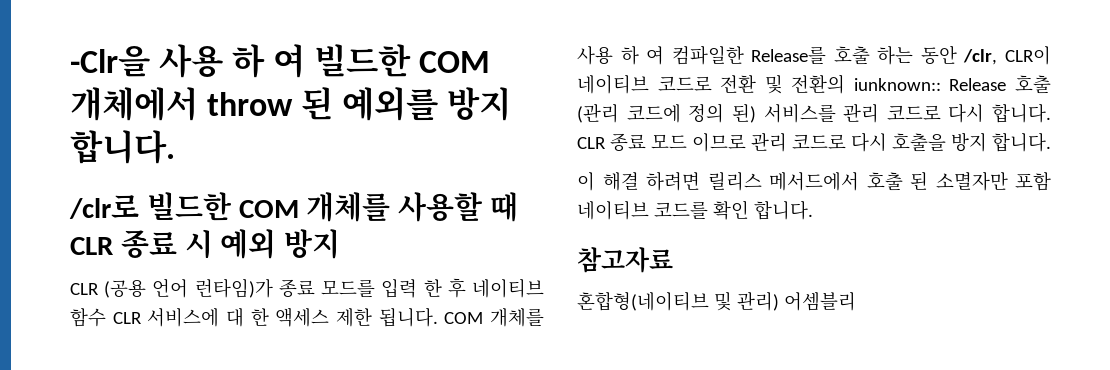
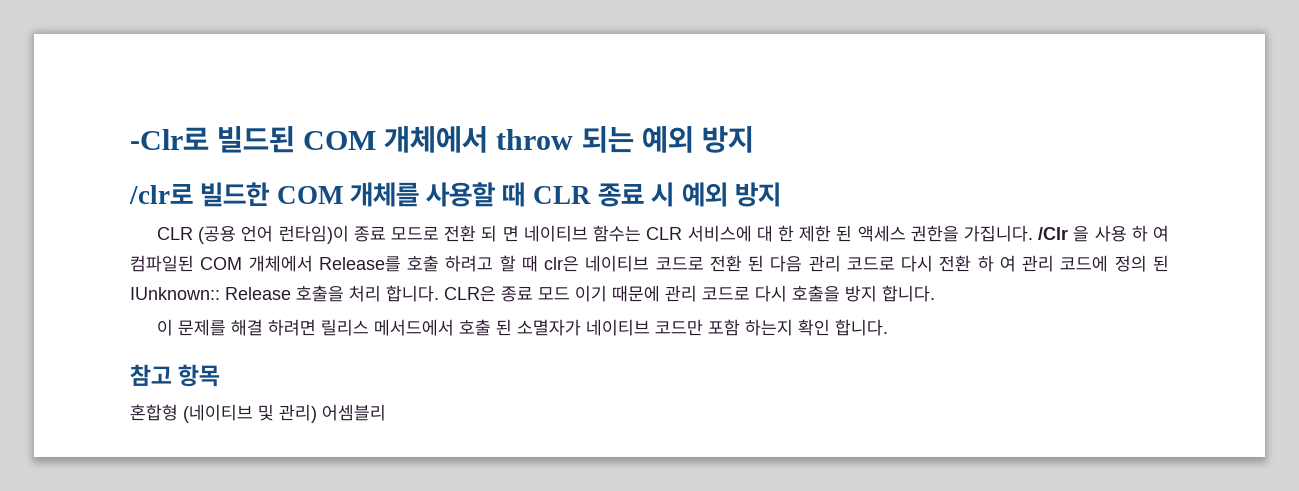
[70,44,412,78] -Clr을 사용 하 여 빌드한 -> [130,126,296,153] -Clr로 빌드된
[301,87,512,121] [70,130,175,164] 된 예외를 방지 합니다. -> [581,126,754,153] 되는 예외 방지
[194,278,544,298] [70,307,544,327] [577,45,1051,65] [577,74,1051,94] [577,103,1051,123] [577,133,746,152] 런타임)가 종료 모드를 입력 한 후 네이티브 함수 CLR 서비스에 대 한 액세스 제한 됩니다. COM 개체를 사용 하 여 컴파일한 Release를 호출 하는 동안 /clr, CLR이 네이티브 코드로 전환 및 전환의 iunknown:: Release 호출 (관리 코드에 정의 된) 서비스를 관리 코드로 다시 합니다. CLR 종료 모드 이므로 -> [278,225,1169,244] [130,255,1169,272] [130,285,660,302] 런타임)이 종료 모드로 전환 되 면 네이티브 함수는 CLR 서비스에 대 한 제한 된 액세스 권한을 가집니다. /Clr 을 사용 하 여 컴파일된 COM 개체에서 Release를 호출 하려고 할 때 clr은 네이티브 코드로 전환 된 다음 관리 코드로 다시 전환 하 여 관리 코드에 정의 된 IUnknown:: Release 호출을 처리 합니다. CLR은 종료 모드 이기 때문에
(595, 181) none -> [178,319,227,336] 문제를
[935,171,1051,191] [577,200,813,220] [577,247,673,273] [577,292,709,311] 소멸자만 포함 네이티브 코드를 확인 합니다. // 참고자료 // 혼합형(네이티브 -> [517,319,889,336] [130,364,221,387] [130,404,253,423] 소멸자가 네이티브 코드만 포함 하는지 확인 합니다. // 참고 항목 // 혼합형 (네이티브

